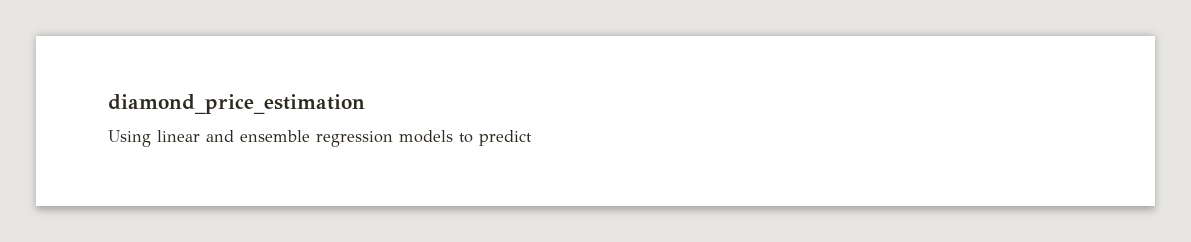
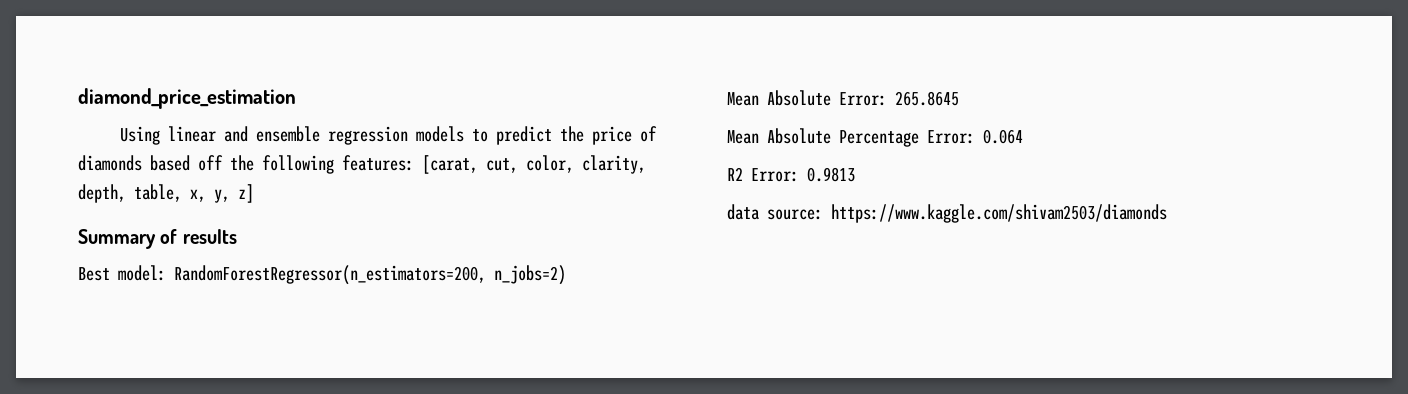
(532, 138) none -> [560,126,658,145] [78,155,646,174] [78,184,254,203] [78,229,237,249] [78,265,566,285] [727,90,959,106] [727,128,1023,147] [727,167,855,182] [727,204,1167,223] the price of diamonds based off the following features: [carat, cut, color, clarity, depth, table, x, y, z] // Summary of results // Best model: RandomForestRegressor(n_estimators=200, n_jobs=2) // Mean Absolute Error: 265.8645 // Mean Absolute Percentage Error: 0.064 // R2 Error: 0.9813 // data source: https://www.kaggle.com/shivam2503/diamonds

